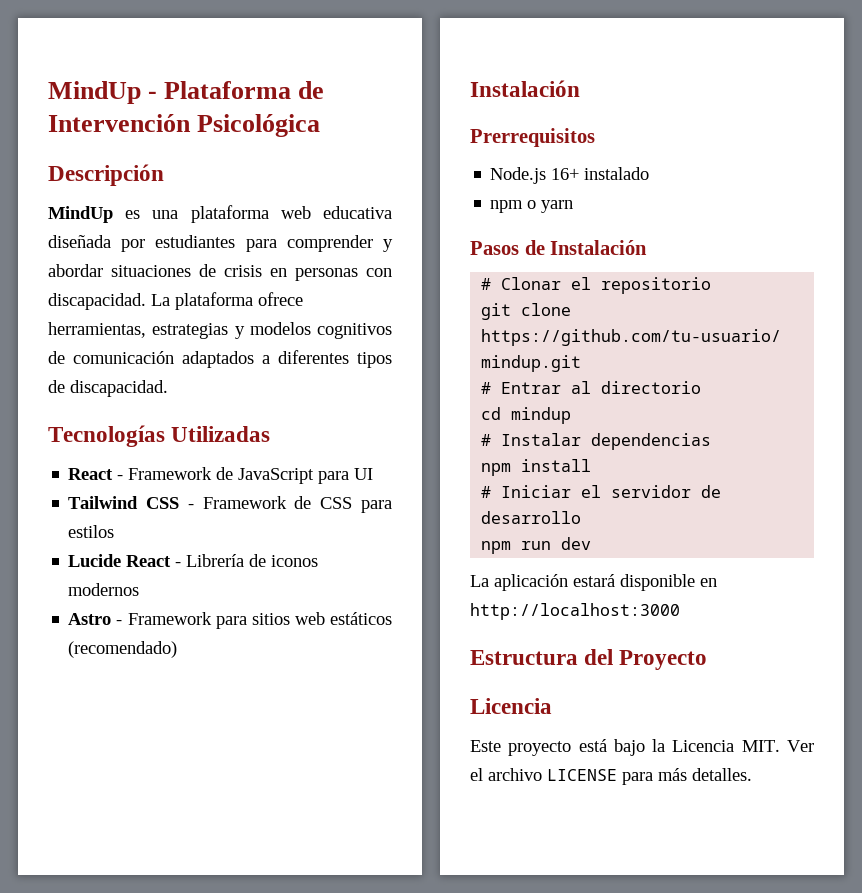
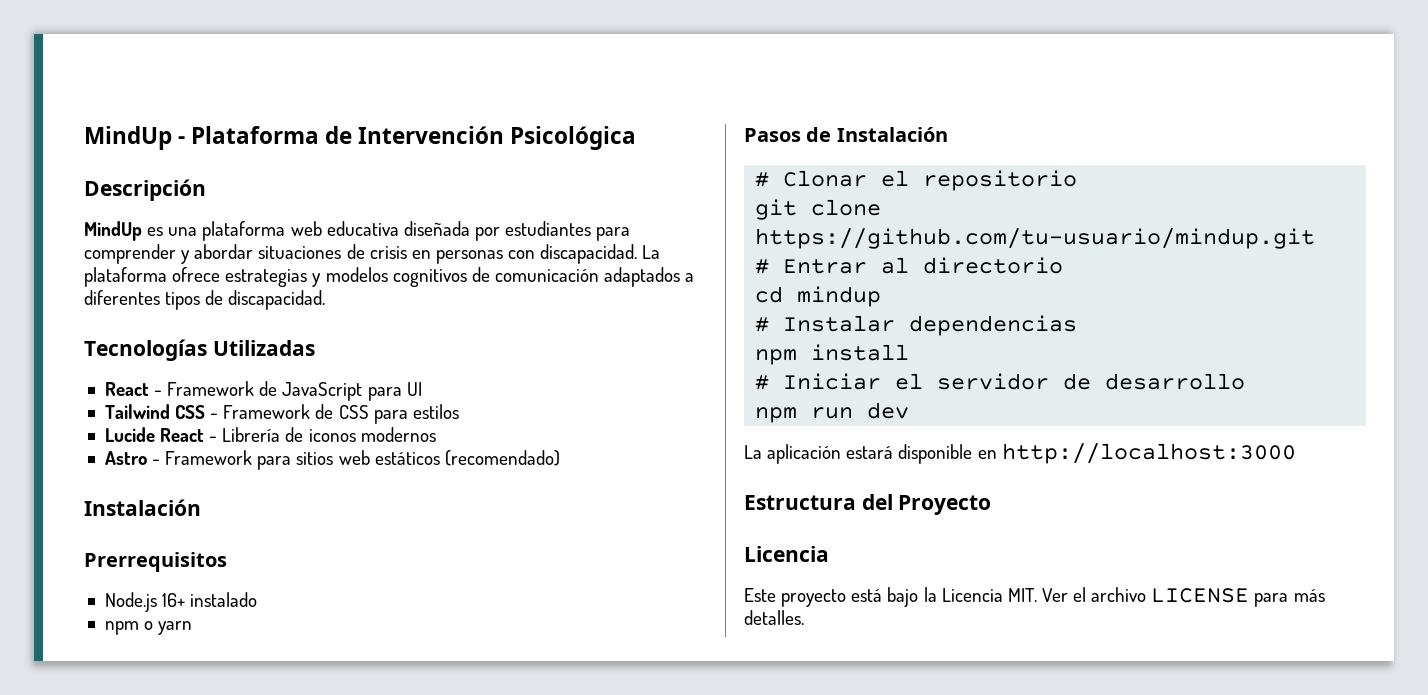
[48,322,146,338] herramientas, -> (221, 274) none

